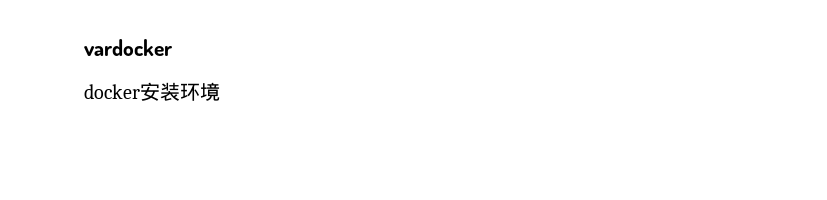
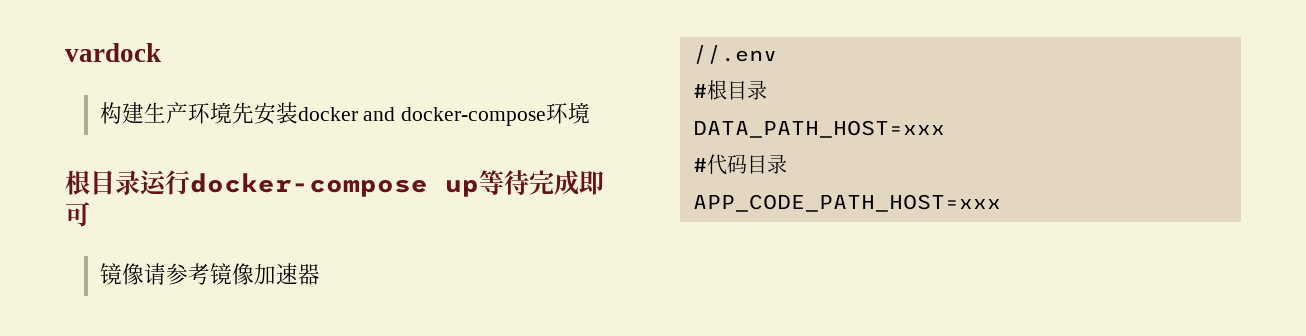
[84,39,172,56] [84,82,220,101] vardocker // docker安装环境 -> [65,43,161,62] [99,102,591,126] [65,170,604,197] [65,202,90,227] [99,263,320,285] [692,45,777,64] [692,80,767,100] [692,120,945,138] [692,154,787,175] [692,194,1001,212] vardock // 构建生产环境先安装docker and docker-compose环境 // 根目录运行docker-compose up等待完成即可 // 镜像请参考镜像加速器 // //.env // #根目录 // DATA_PATH_HOST=xxx // #代码目录 // APP_CODE_PATH_HOST=xxx

